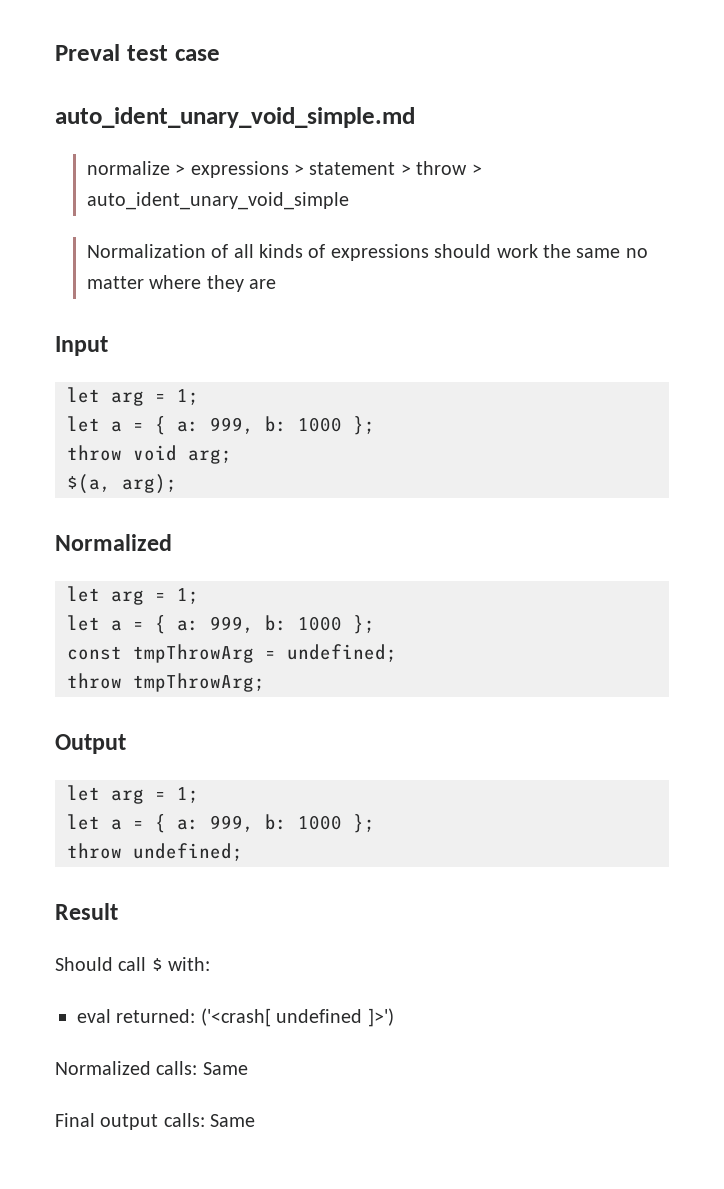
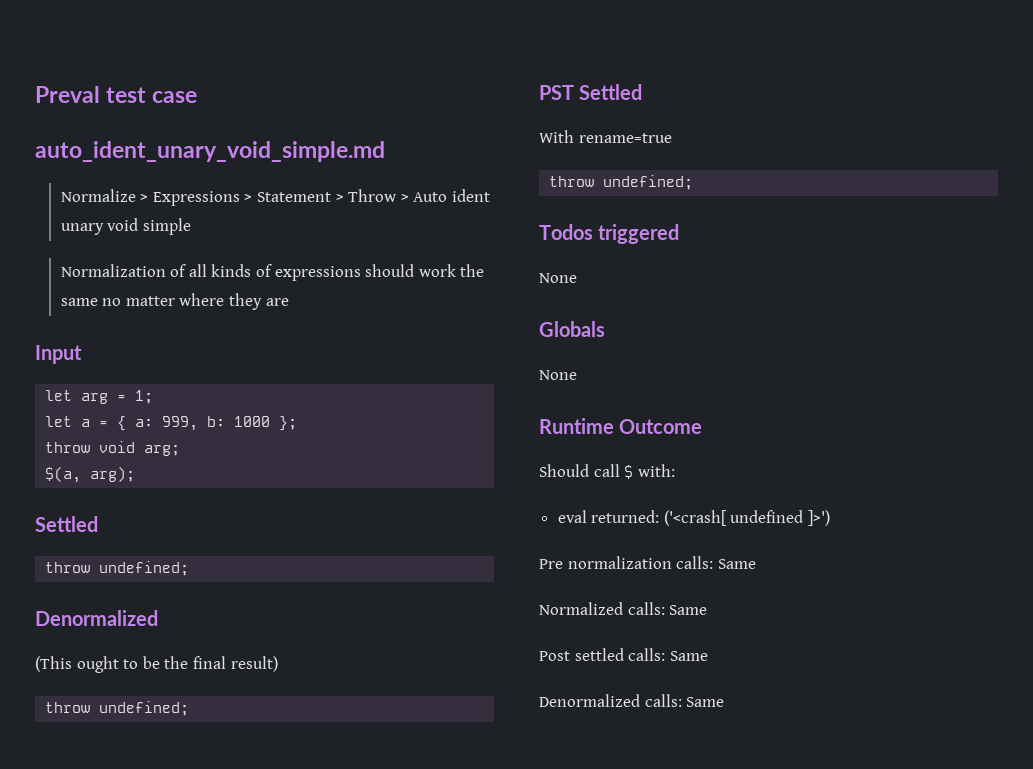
[86,161,482,178] [86,192,349,210] normalize > expressions > statement > throw > auto_ident_unary_void_simple -> [60,189,490,206] [60,218,191,235] Normalize > Expressions > Statement > Throw > Auto ident unary void simple
[55,534,172,551] [67,586,199,605] [67,615,375,634] [67,644,397,663] [67,673,265,692] [55,734,126,754] [67,785,199,804] [67,814,375,833] [67,843,243,861] [55,903,118,920] Normalized // let arg = 1; // let a = { a: 999, b: 1000 }; // const tmpThrowArg = undefined; // throw tmpThrowArg; // Output // let arg = 1; // let a = { a: 999, b: 1000 }; // throw undefined; // Result -> [35,516,98,532] [45,561,190,576] [35,610,158,626] [35,656,278,673] [45,701,190,716] [539,84,643,100] [539,130,672,143] [549,175,694,190] [539,224,680,244] [539,273,577,283] [539,321,605,337] [539,370,577,380] [539,418,703,434] Settled // throw undefined; // Denormalized // (This ought to be the final result) // throw undefined; // PST Settled // With rename=true // throw undefined; // Todos triggered // None // Globals // None // Runtime Outcome
(394, 1017) none -> [539,556,756,569] // Pre normalization calls: Same
[55,1113,256,1130] Final output calls: Same -> [539,648,708,661] [539,694,725,707] Post settled calls: Same // Denormalized calls: Same

